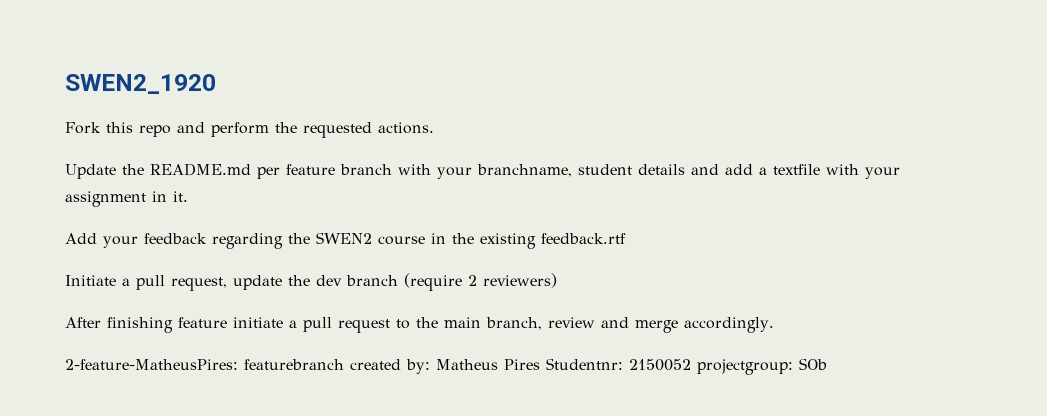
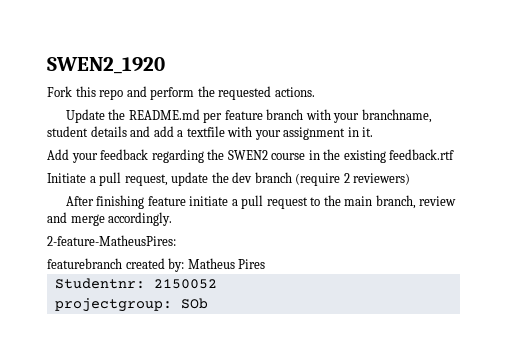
(238, 364) none -> (176, 240) //
(540, 364) none -> (266, 264) //
(691, 365) none -> (217, 284) //

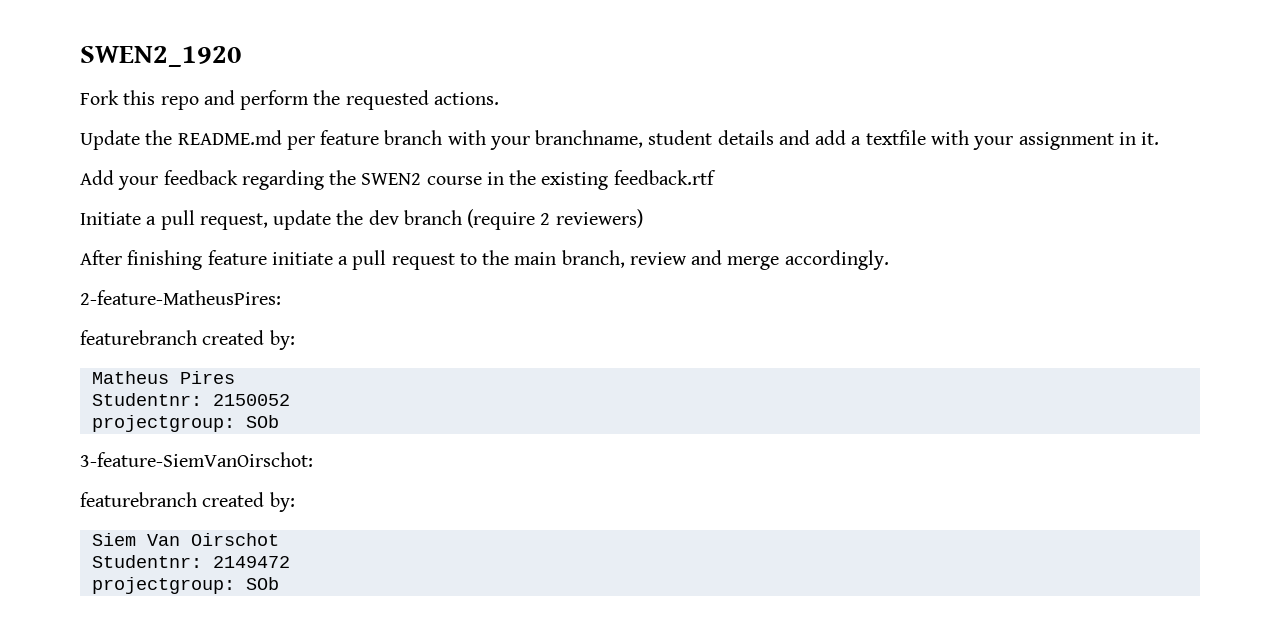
(185, 265) none -> (295, 340) //
(208, 303) none -> [80,452,313,467] [80,492,295,512] [91,533,279,546] [91,555,290,568] [91,577,279,594] // 3-feature-SiemVanOirschot: // featurebranch created by: // Siem Van Oirschot // Studentnr: 2149472 // projectgroup: SOb

